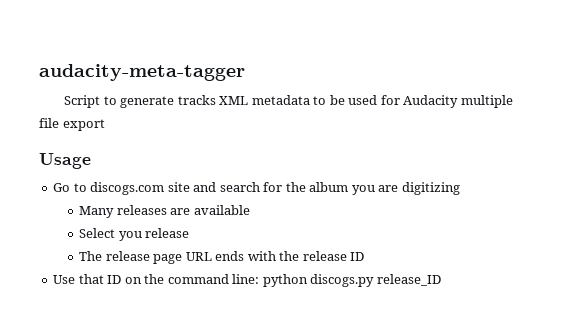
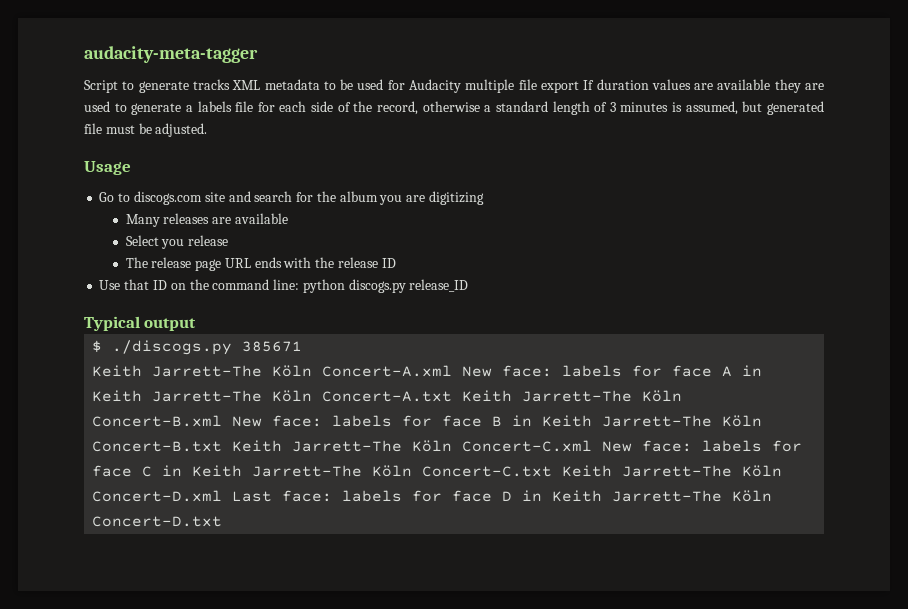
(105, 125) none -> [583,79,824,93] [84,101,824,115] [84,123,208,137] If duration values are available they are used to generate a labels file for each side of the record, otherwise a standard length of 3 minutes is assumed, but generated file must be adjusted.
(441, 280) none -> [84,316,197,331] [92,340,303,355] [92,365,763,377] [92,390,683,402] [92,415,763,427] [92,440,803,452] [92,465,783,477] [92,490,773,502] [92,516,223,527] // Typical output // $ ./discogs.py 385671 // Keith Jarrett-The Köln Concert-A.xml New face: labels for face A in Keith Jarrett-The Köln Concert-A.txt Keith Jarrett-The Köln Concert-B.xml New face: labels for face B in Keith Jarrett-The Köln Concert-B.txt Keith Jarrett-The Köln Concert-C.xml New face: labels for face C in Keith Jarrett-The Köln Concert-C.txt Keith Jarrett-The Köln Concert-D.xml Last face: labels for face D in Keith Jarrett-The Köln Concert-D.txt

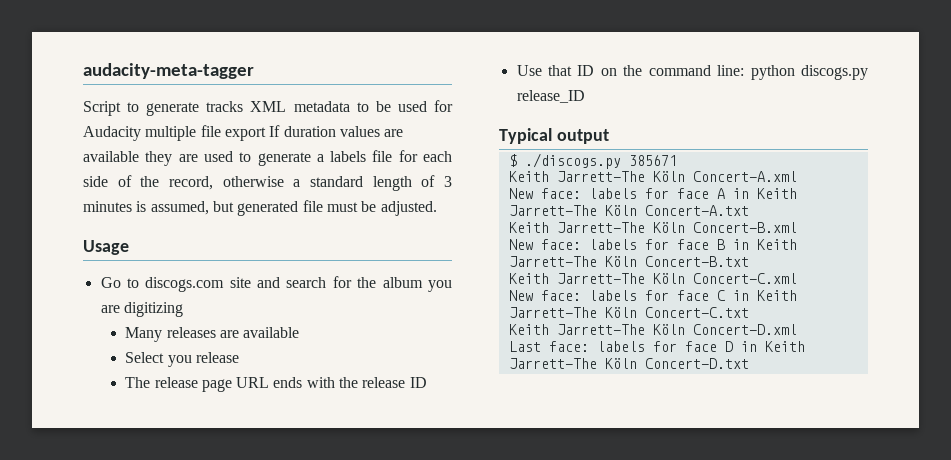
(453, 371) none -> (797, 176) //
(453, 396) none -> (749, 210) //
(223, 421) none -> (797, 227) //
(223, 446) none -> (749, 261) //
(593, 446) none -> (797, 278) //
(553, 471) none -> (749, 312) //
(223, 496) none -> (797, 329) //

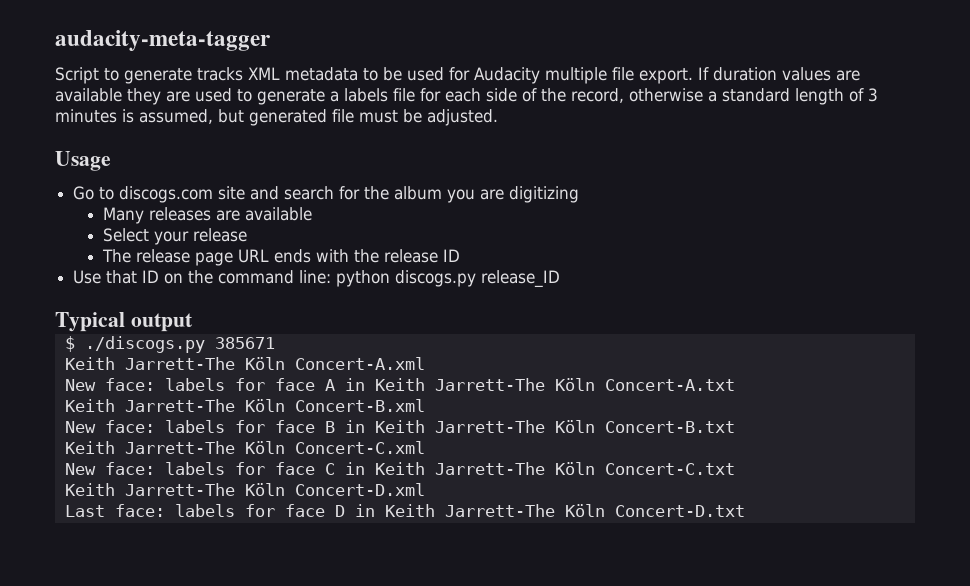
[224,127,266,141] export -> [639,68,693,84] export.
[167,355,192,367] you -> [154,231,190,245] your

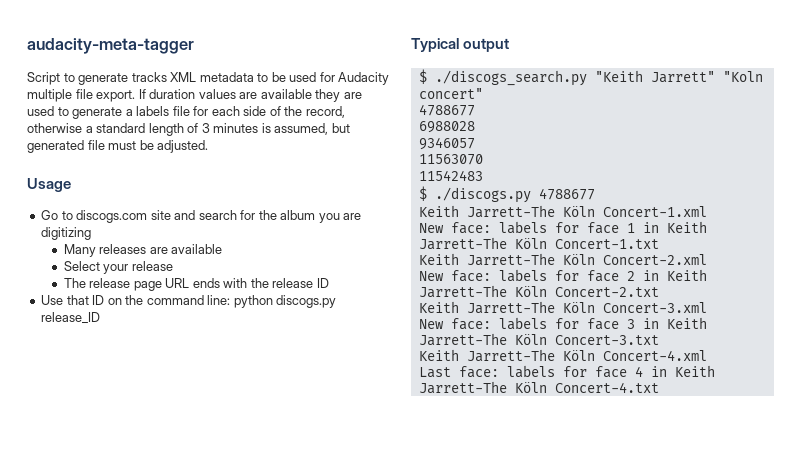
(193, 322) none -> [418,69,763,86] [418,88,483,99] [418,104,475,116] [418,121,475,133] [418,137,475,150] [418,154,483,165] [418,170,483,181] // $ ./discogs_search.py "Keith Jarrett" "Koln concert" // 4788677 // 6988028 // 9346057 // 11563070 // 11542483
[214,337,275,349] [64,357,425,370] [64,378,735,391] [64,399,425,412] [64,420,735,433] [64,441,425,454] [64,462,735,475] [64,483,425,496] 385671 // Keith Jarrett-The Köln Concert-A.xml // New face: labels for face A in Keith Jarrett-The Köln Concert-A.txt // Keith Jarrett-The Köln Concert-B.xml // New face: labels for face B in Keith Jarrett-The Köln Concert-B.txt // Keith Jarrett-The Köln Concert-C.xml // New face: labels for face C in Keith Jarrett-The Köln Concert-C.txt // Keith Jarrett-The Köln Concert-D.xml -> [538,188,595,200] [418,205,707,218] [418,221,707,234] [418,237,659,250] [418,253,707,266] [418,269,707,282] [418,285,659,298] [418,301,707,314] [418,317,707,330] [418,333,659,346] [418,349,707,362] 4788677 // Keith Jarrett-The Köln Concert-1.xml // New face: labels for face 1 in Keith Jarrett-The Köln Concert-1.txt // Keith Jarrett-The Köln Concert-2.xml // New face: labels for face 2 in Keith Jarrett-The Köln Concert-2.txt // Keith Jarrett-The Köln Concert-3.xml // New face: labels for face 3 in Keith Jarrett-The Köln Concert-3.txt // Keith Jarrett-The Köln Concert-4.xml
[334,504,745,517] D in Keith Jarrett-The Köln Concert-D.txt -> [634,365,715,377] [418,381,659,394] 4 in Keith Jarrett-The Köln Concert-4.txt

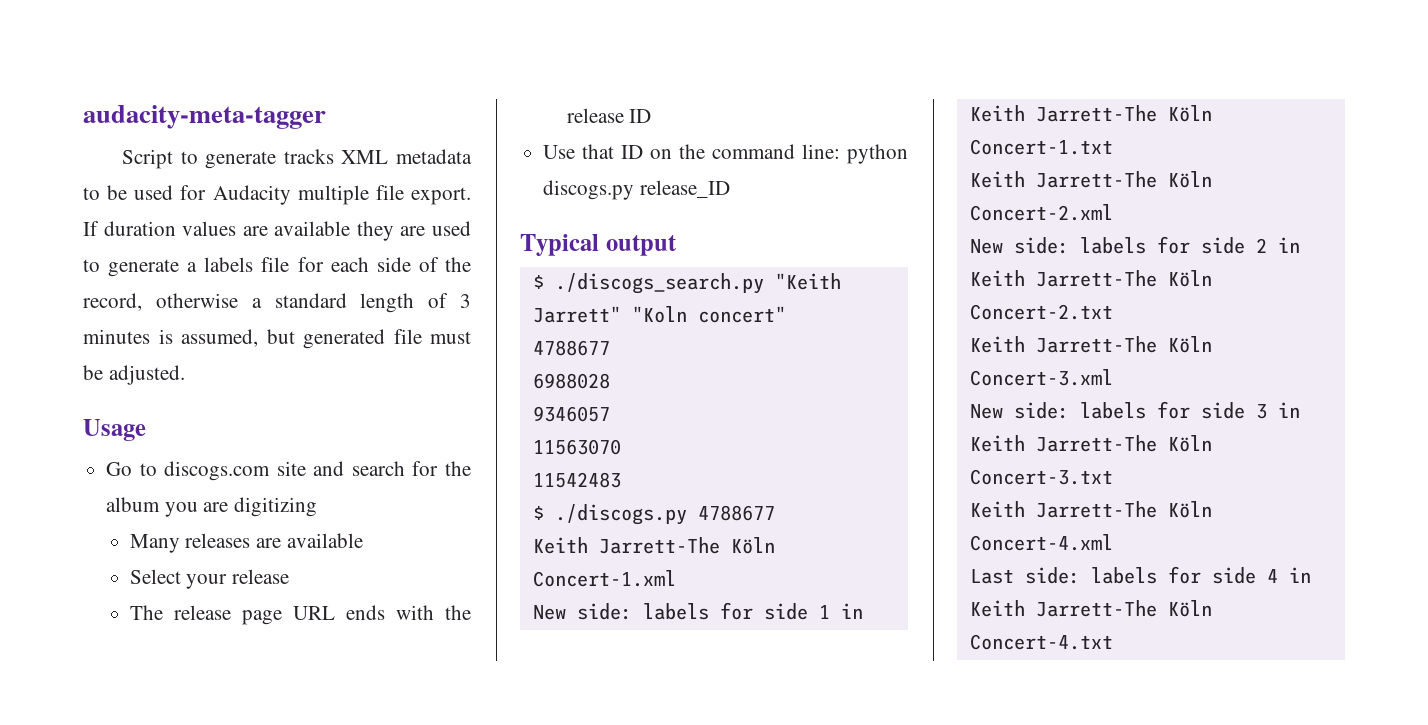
[450,221,619,234] face: labels for face -> [576,602,808,620] side: labels for side
[450,269,619,282] face: labels for face -> [1013,236,1245,254] side: labels for side
[450,317,619,330] face: labels for face -> [1013,401,1245,419] side: labels for side
[458,365,627,378] face: labels for face -> [1024,566,1256,584] side: labels for side

